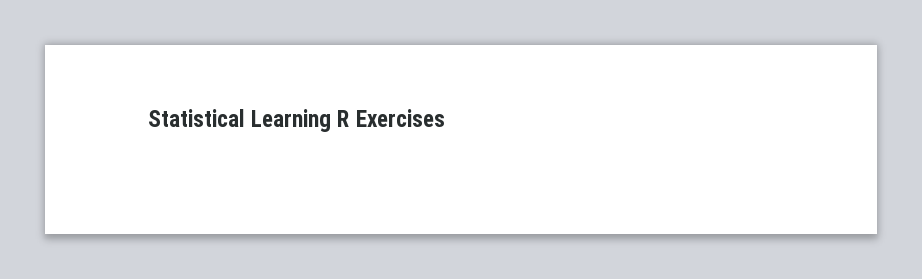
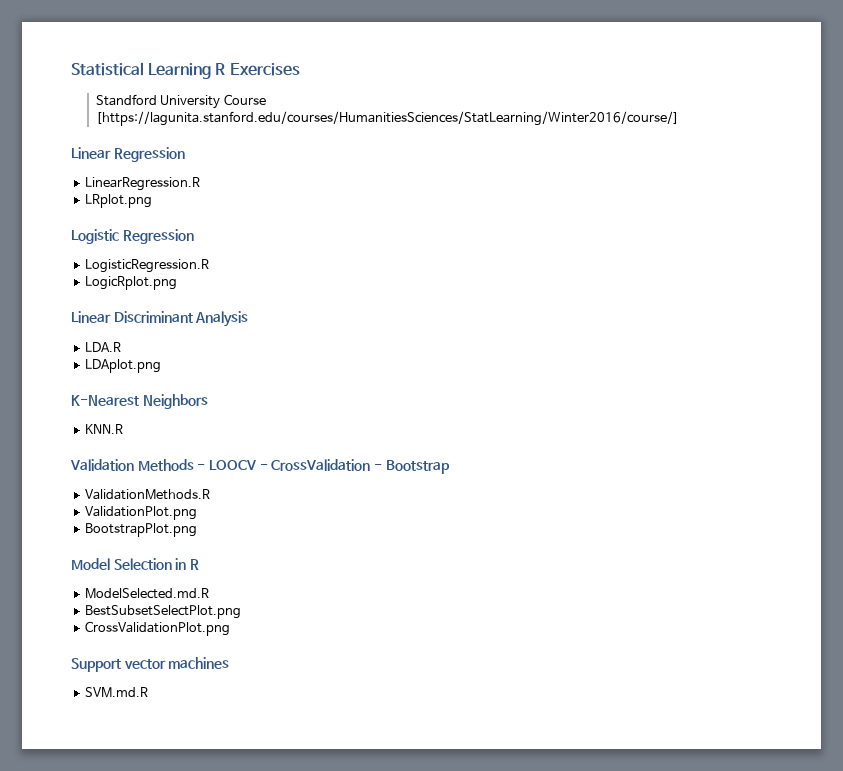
(445, 118) none -> [95,94,266,109] [95,111,679,126] [71,147,185,162] [84,177,200,191] [84,194,152,208] [71,229,194,244] [84,259,209,273] [84,276,177,290] [71,311,249,327] [84,342,121,352] [84,359,161,373] [71,394,208,409] [84,424,123,434] [70,459,450,474] [84,489,210,500] [84,506,197,520] [84,523,197,537] [71,558,199,570] [84,588,209,599] [84,605,241,619] [84,621,230,636] [71,657,230,672] [84,687,148,698] // Standford University Course [https://lagunita.stanford.edu/courses/HumanitiesSciences/StatLearning/Winter2016/course/] // Linear Regression // LinearRegression.R // LRplot.png // Logistic Regression // LogisticRegression.R // LogicRplot.png // Linear Discriminant Analysis // LDA.R // LDAplot.png // K-Nearest Neighbors // KNN.R // Validation Methods - LOOCV - CrossValidation - Bootstrap // ValidationMethods.R // ValidationPlot.png // BootstrapPlot.png // Model Selection in R // ModelSelected.md.R // BestSubsetSelectPlot.png // CrossValidationPlot.png // Support vector machines // SVM.md.R

